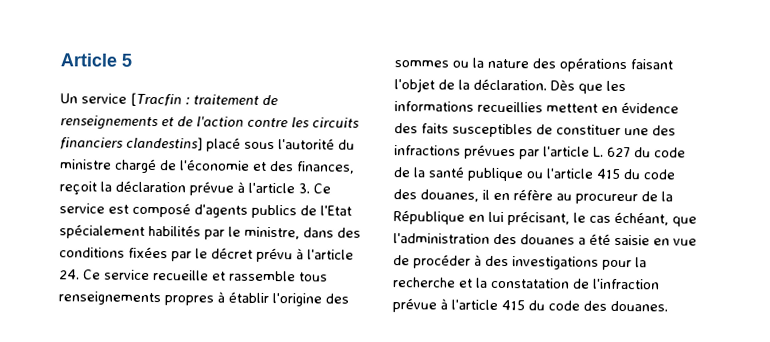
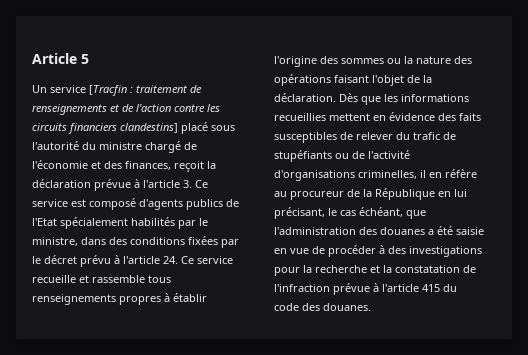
[556,124,676,136] [394,144,686,160] [393,166,676,182] [393,189,479,202] constituer une des infractions prévues par l'article L. 627 du code de la santé publique ou l'article 415 du code des douanes, -> [356,132,456,140] [274,150,410,162] [274,170,417,181] relever du trafic de stupéfiants ou de l'activité d'organisations criminelles,

